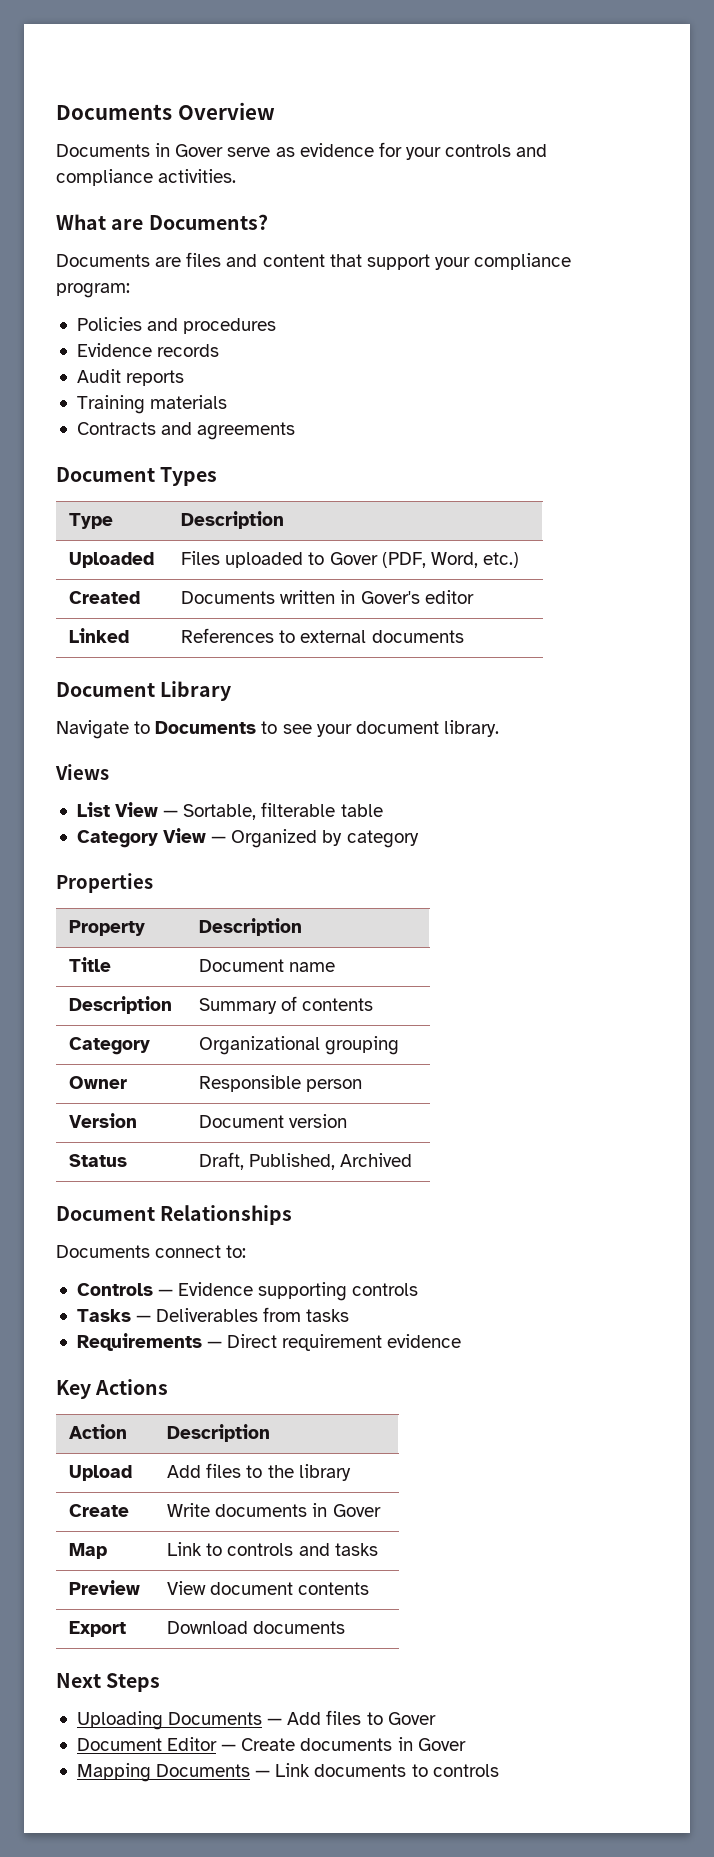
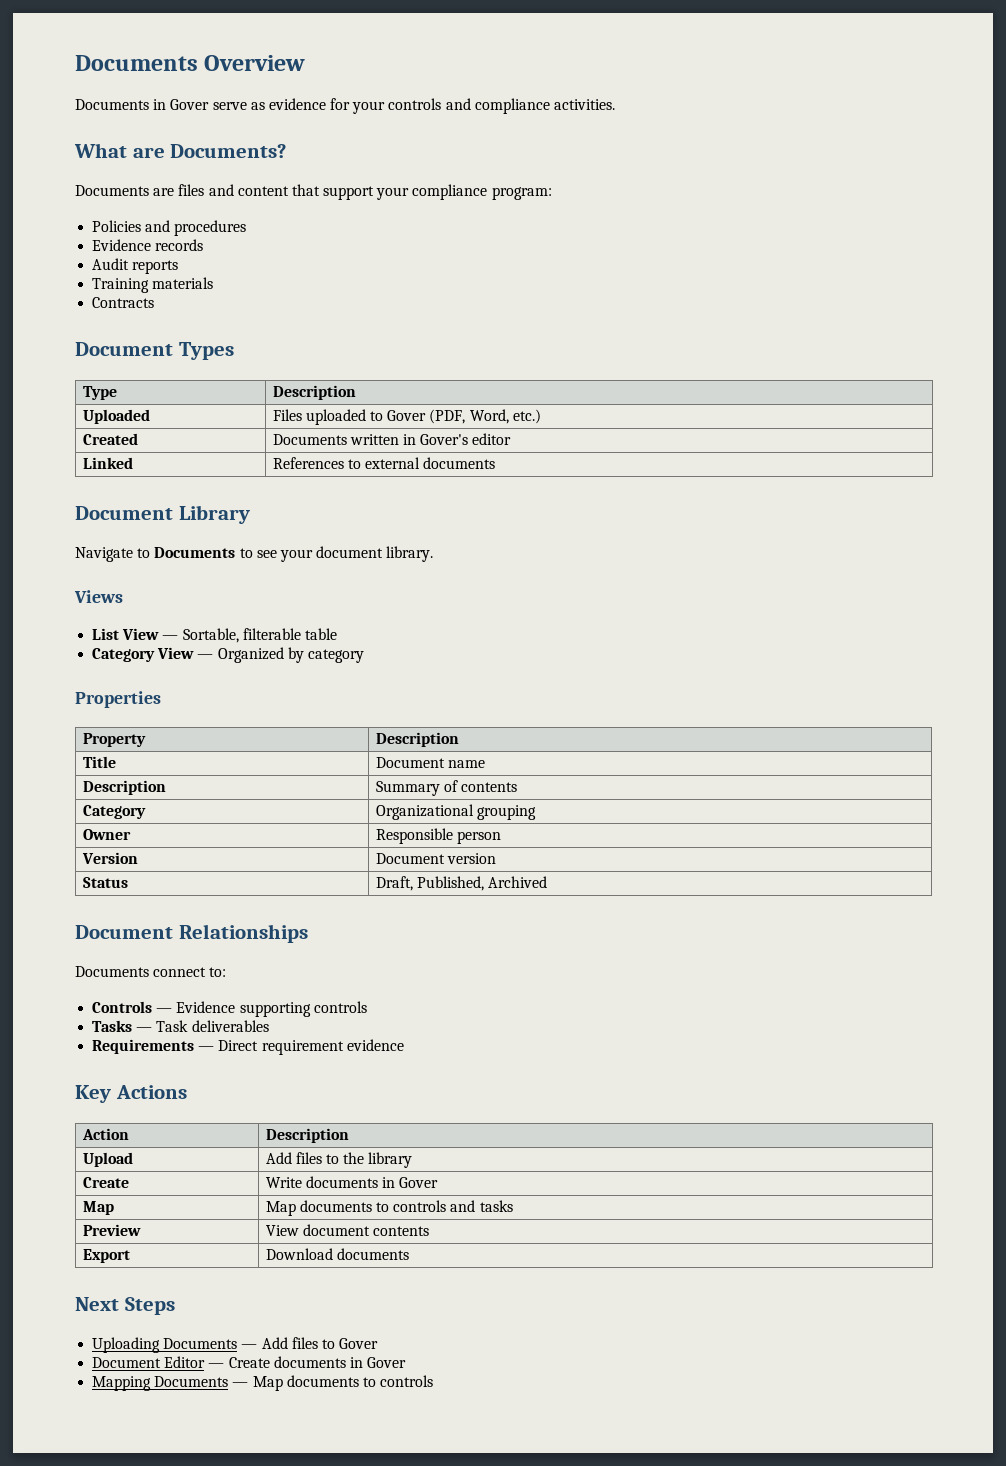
[161,422,296,440] and agreements -> (155, 302) none
[156,1307,350,1322] Deliverables from tasks -> [156,1020,269,1032] Task deliverables
[167,1542,203,1556] Link -> [265,1200,372,1216] Map documents
[275,1763,311,1777] Link -> [252,1376,283,1391] Map

